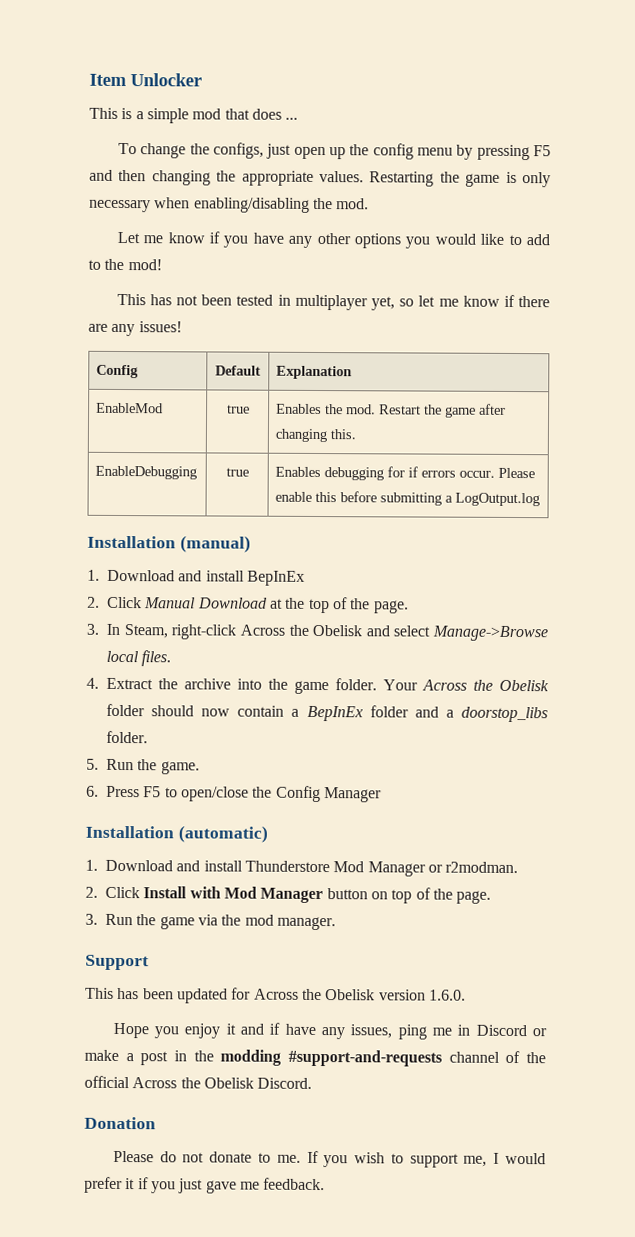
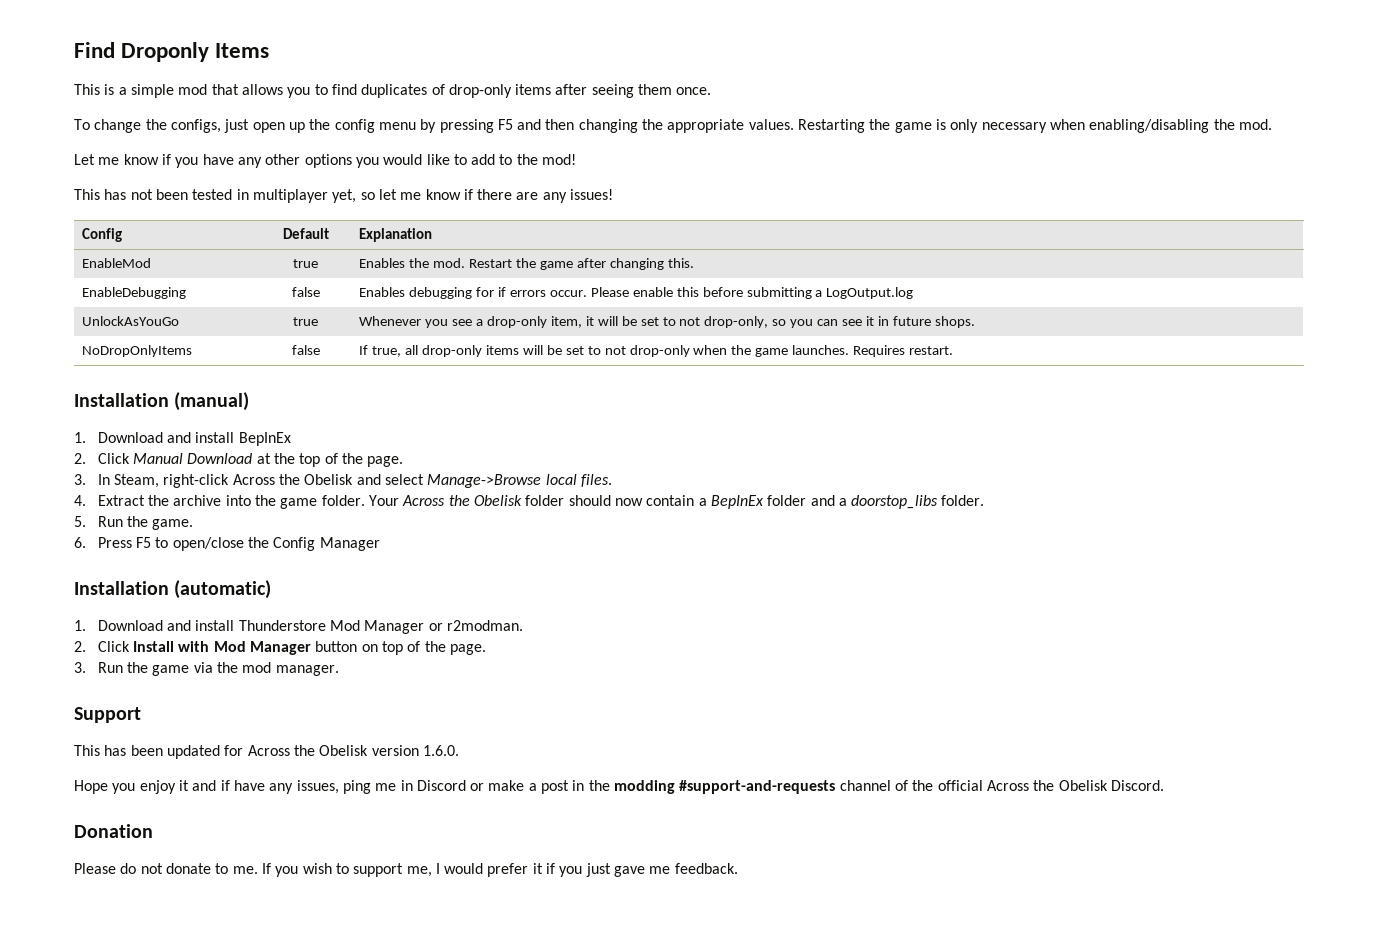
[89,73,202,87] Item Unlocker -> [74,42,270,62] Find Droponly Items
[251,108,299,120] does ... -> [241,84,712,98] allows you to find duplicates of drop-only items after seeing them once.
[225,467,249,477] true -> [291,287,320,297] false
(541, 499) none -> [82,316,180,326] [293,317,318,326] [359,316,975,328] [82,345,193,357] [291,345,320,355] [359,345,954,357] // UnlockAsYouGo | true | Whenever you see a drop-only item, it will be set to not drop-only, so you can see it in future shops. // NoDropOnlyItems | false | If true, all drop-only items will be set to not drop-only when the game launches. Requires restart.

